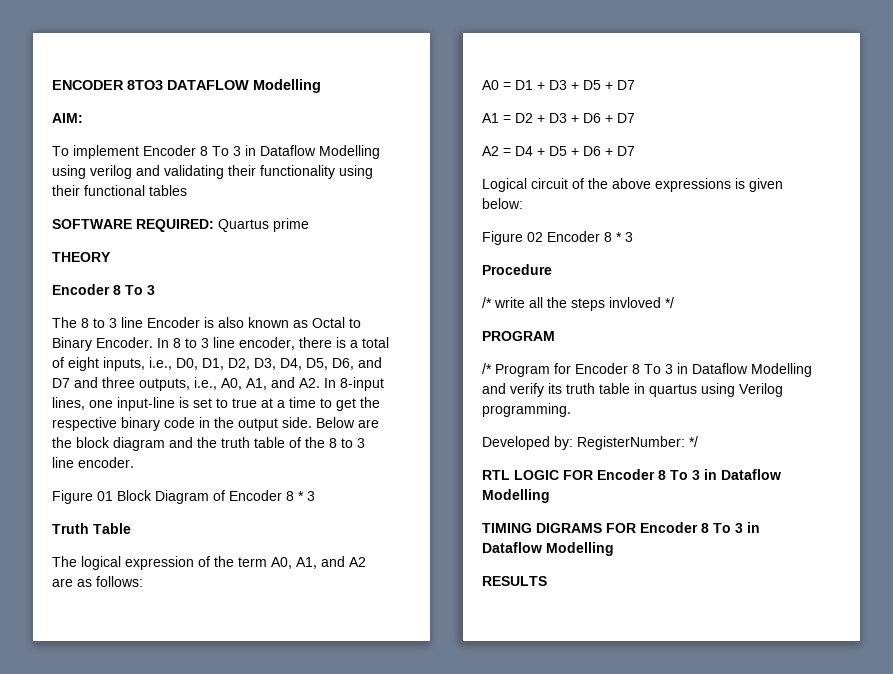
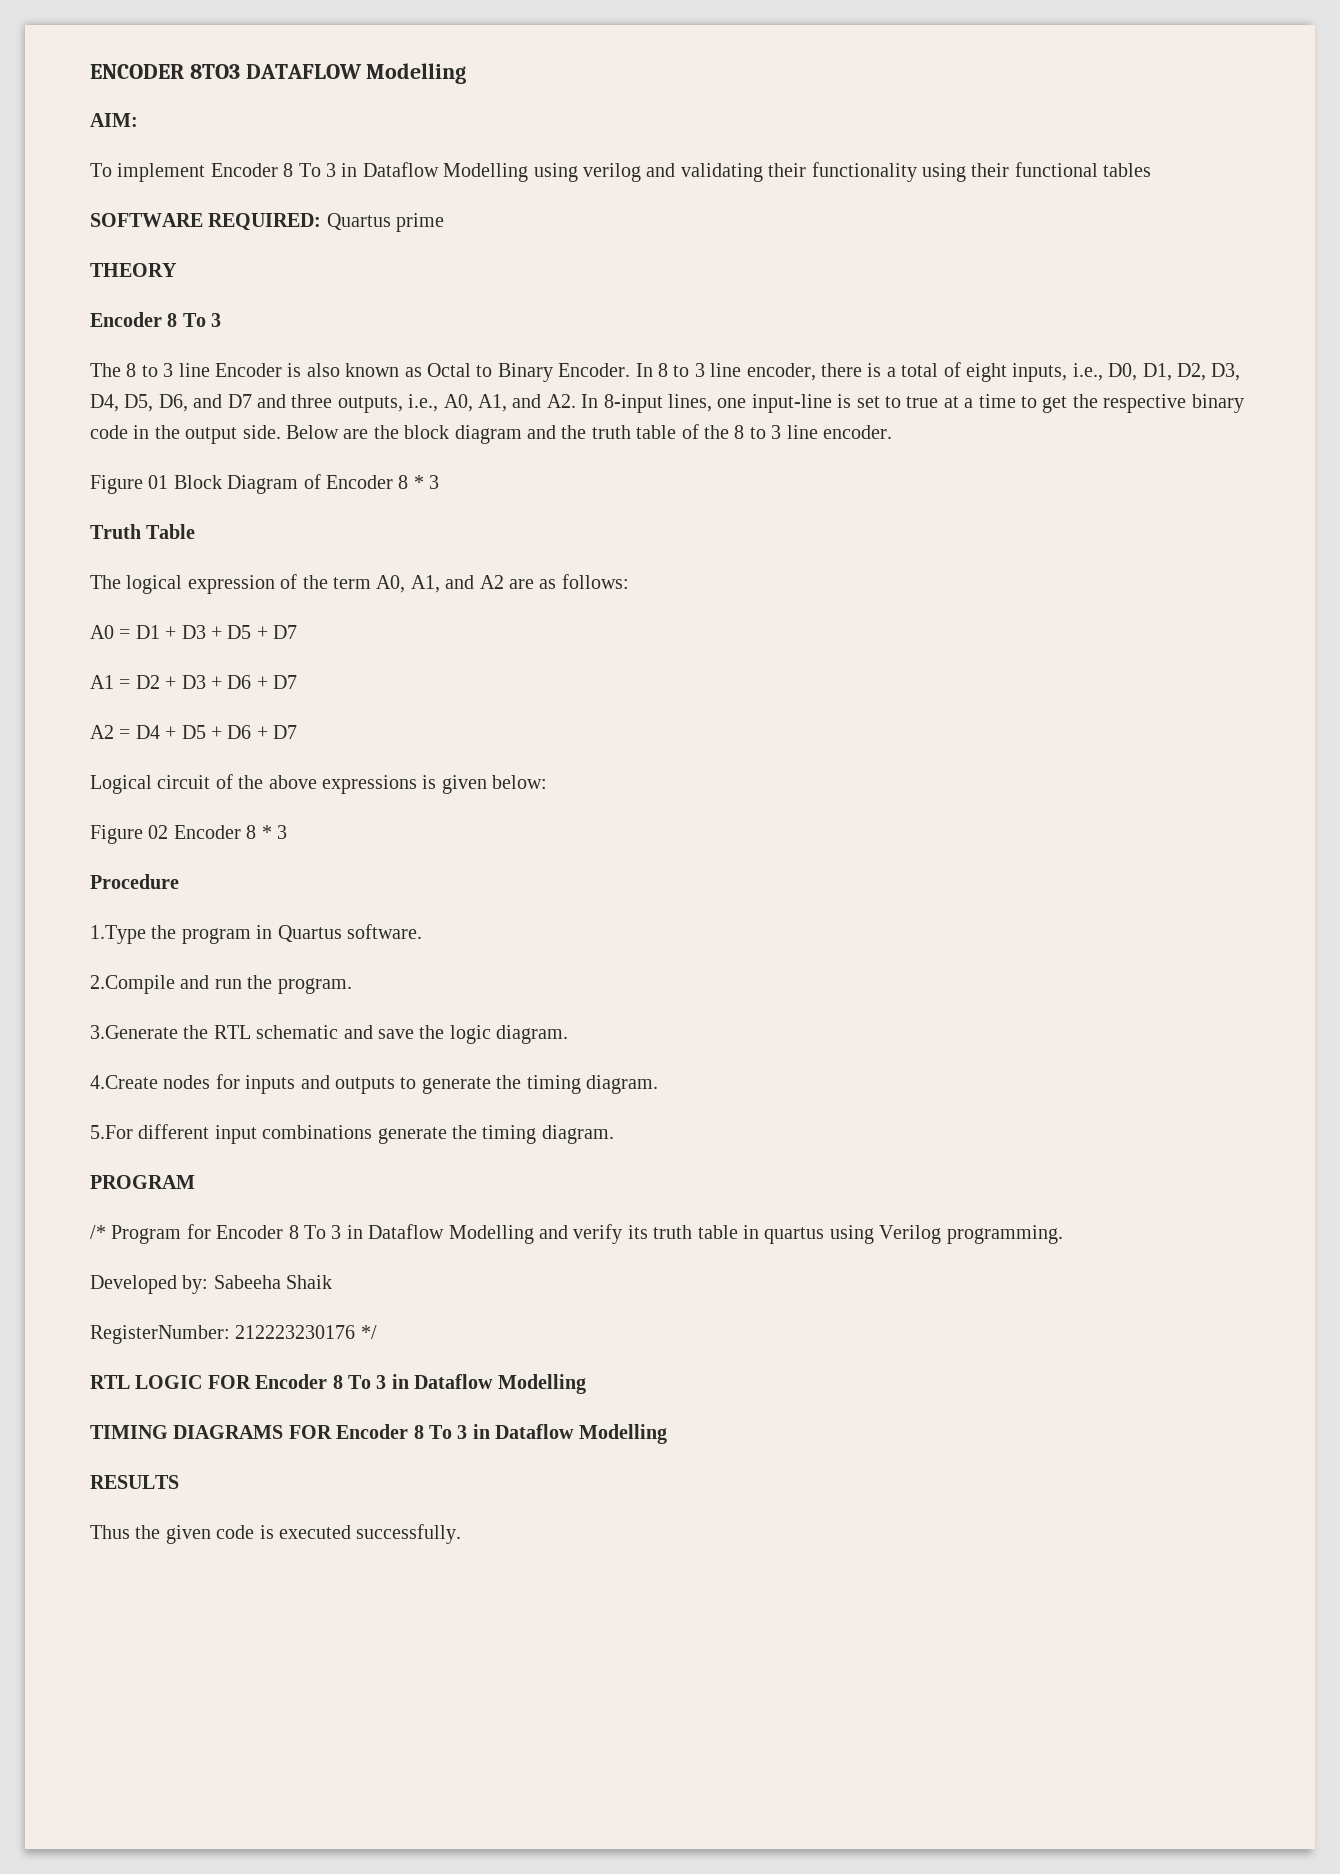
[482,297,674,311] /* write all the steps invloved */ -> [90,924,422,944] [90,975,352,994] [90,1025,569,1044] [90,1074,658,1094] [90,1124,614,1144] 1.Type the program in Quartus software. // 2.Compile and run the program. // 3.Generate the RTL schematic and save the logic diagram. // 4.Create nodes for inputs and outputs to generate the timing diagram. // 5.For different input combinations generate the timing diagram.
[577,436,685,450] RegisterNumber: -> [213,1275,333,1289] [90,1325,356,1344] Sabeeha Shaik // RegisterNumber: 212223230176
[536,523,602,533] DIGRAMS -> [173,1425,284,1439] DIAGRAMS
(547, 581) none -> [90,1524,462,1544] // Thus the given code is executed successfully.

